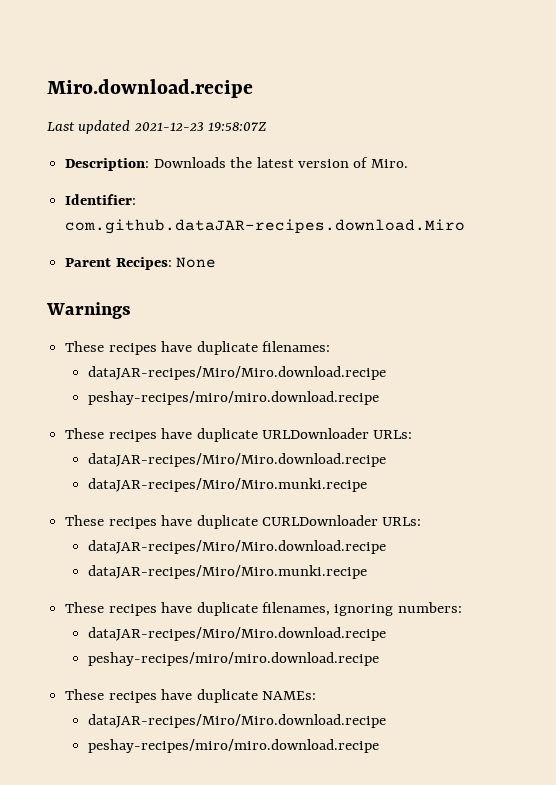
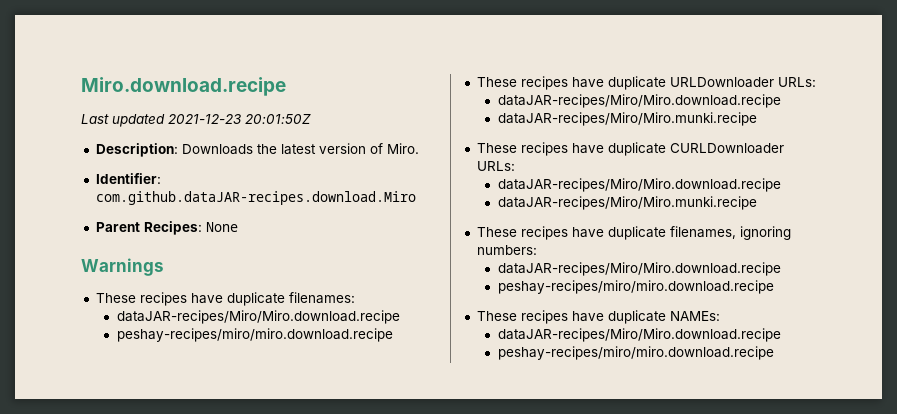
[208,122,268,131] 19:58:07Z -> [245,114,311,124] 20:01:50Z

